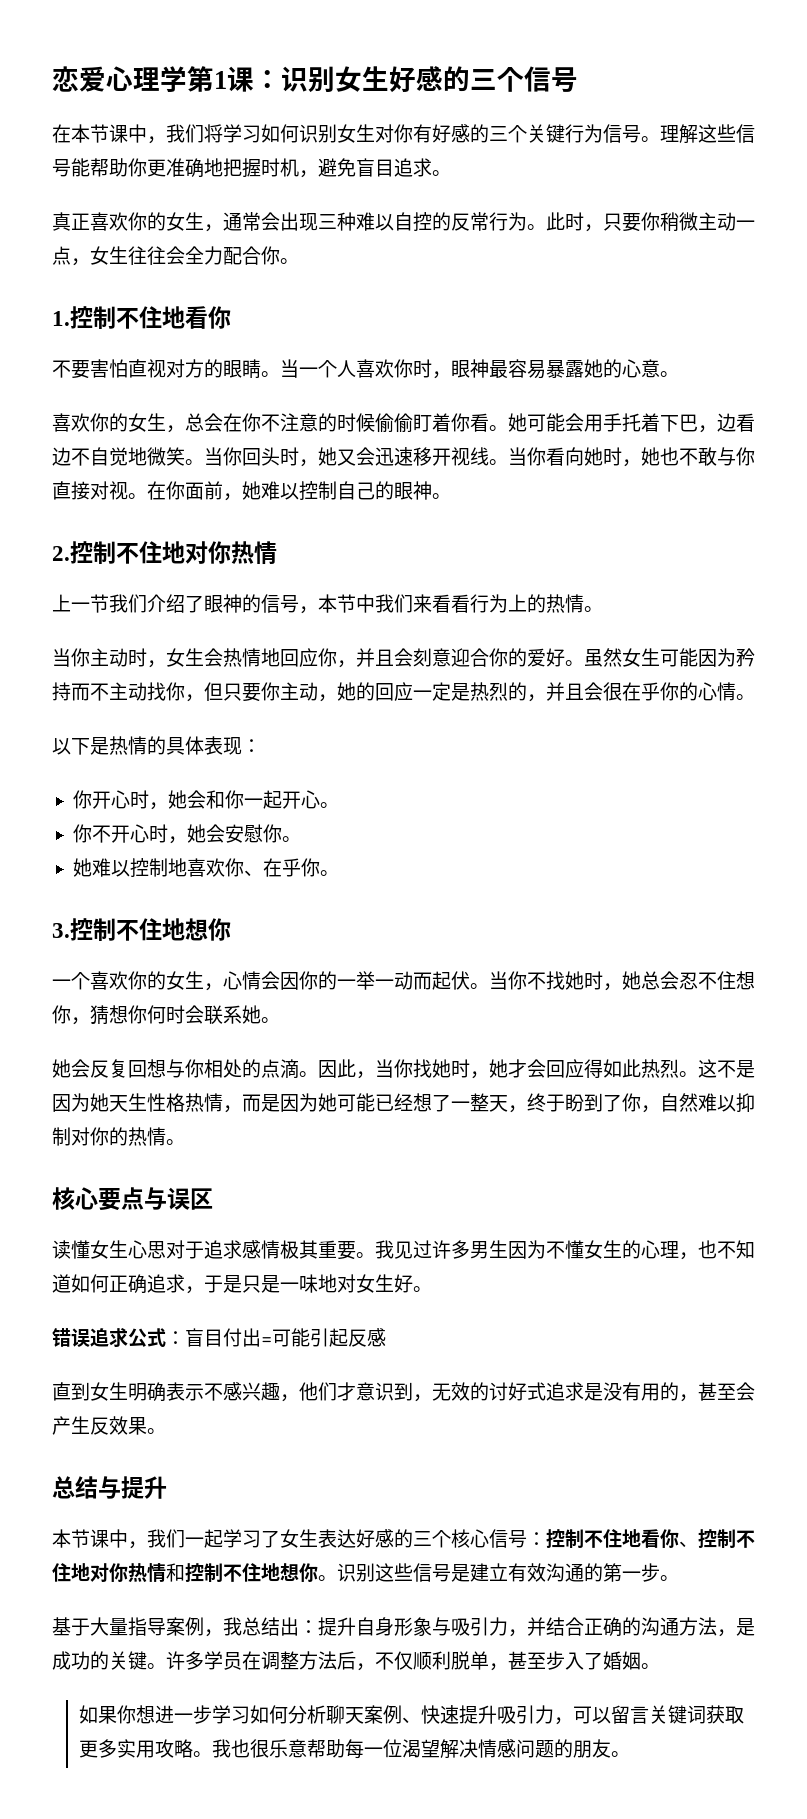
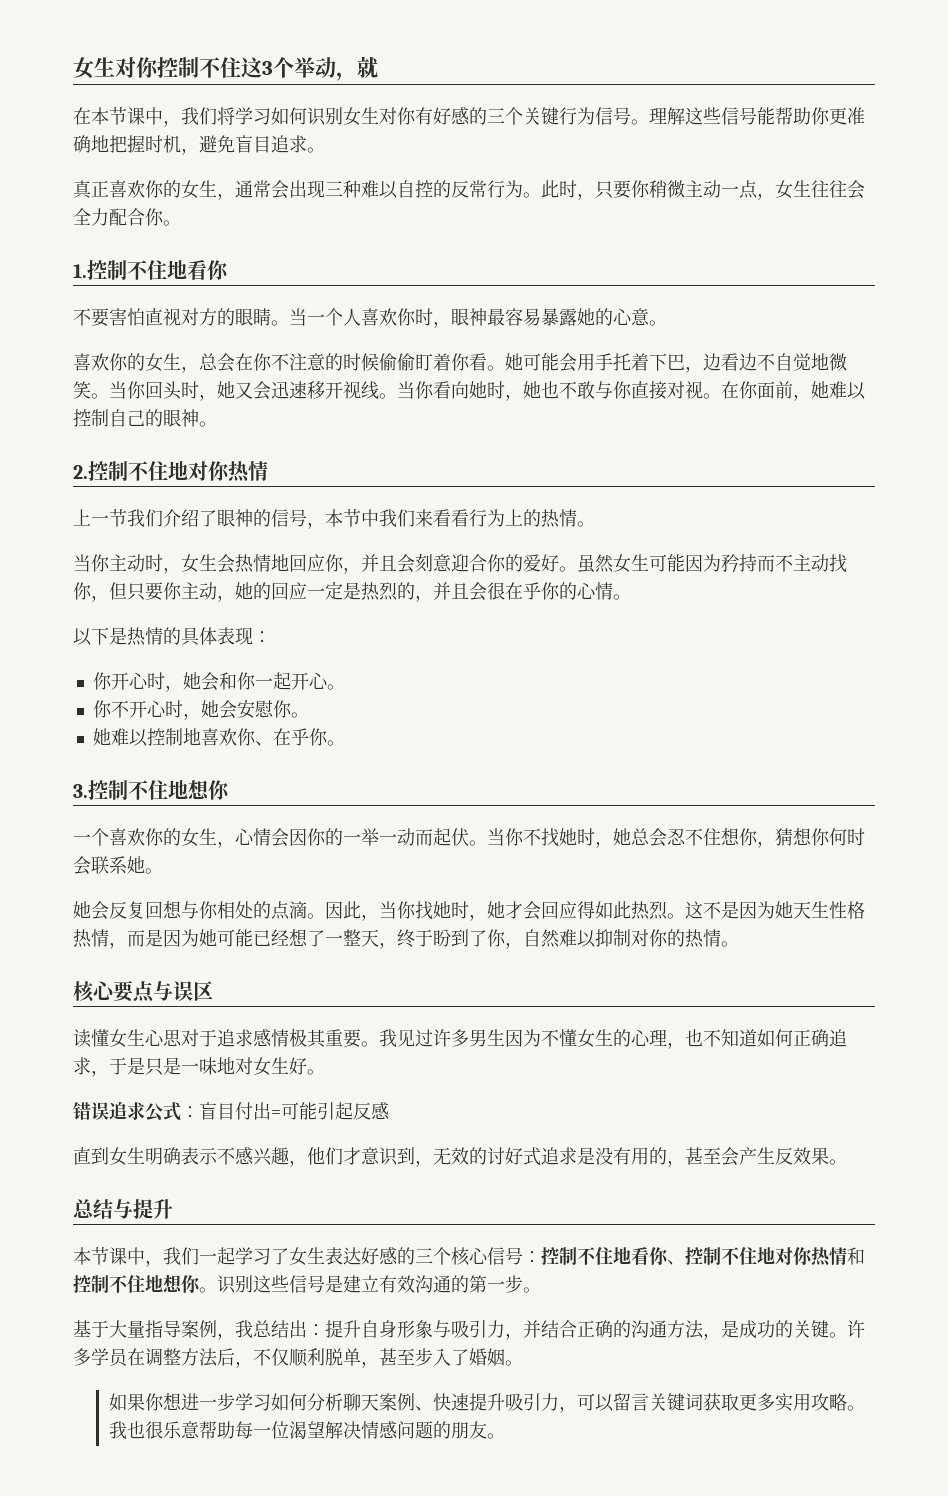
[52,66,578,93] 恋爱心理学第1课：识别女生好感的三个信号 -> [73,57,378,81] 女生对你控制不住这3个举动，就

